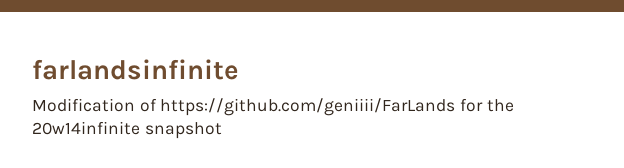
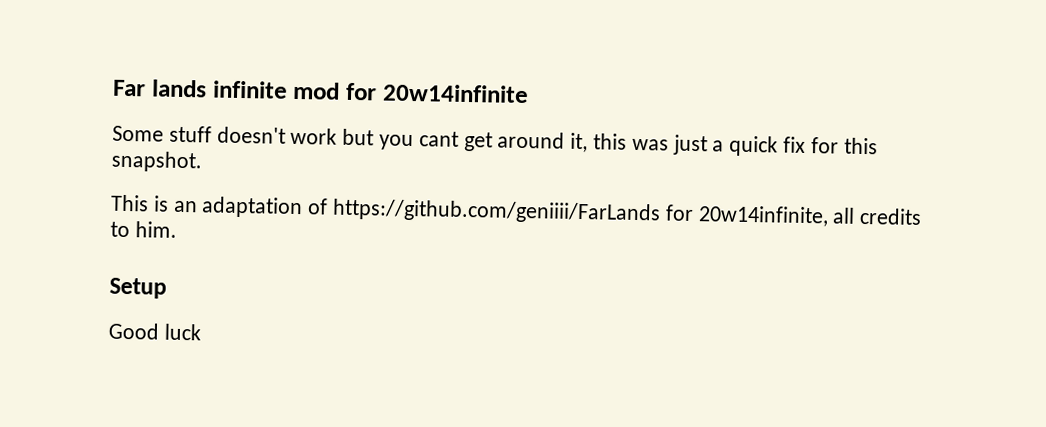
[32,59,239,80] [32,98,514,116] [32,121,222,139] farlandsinfinite // Modification of https://github.com/geniiii/FarLands for the 20w14infinite snapshot -> [113,79,529,104] [112,125,878,157] [111,150,203,173] [110,194,923,227] [110,221,177,238] [109,277,167,299] [108,322,201,341] Far lands infinite mod for 20w14infinite // Some stuff doesn't work but you cant get around it, this was just a quick fix for this snapshot. // This is an adaptation of https://github.com/geniiii/FarLands for 20w14infinite, all credits to him. // Setup // Good luck

